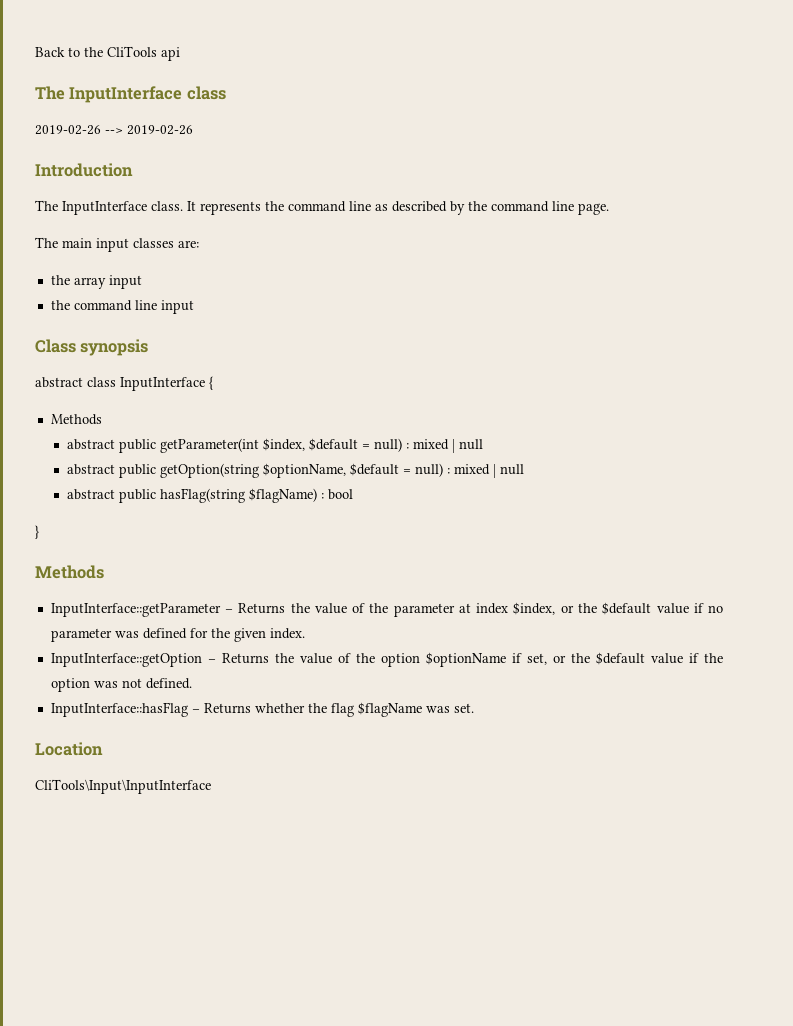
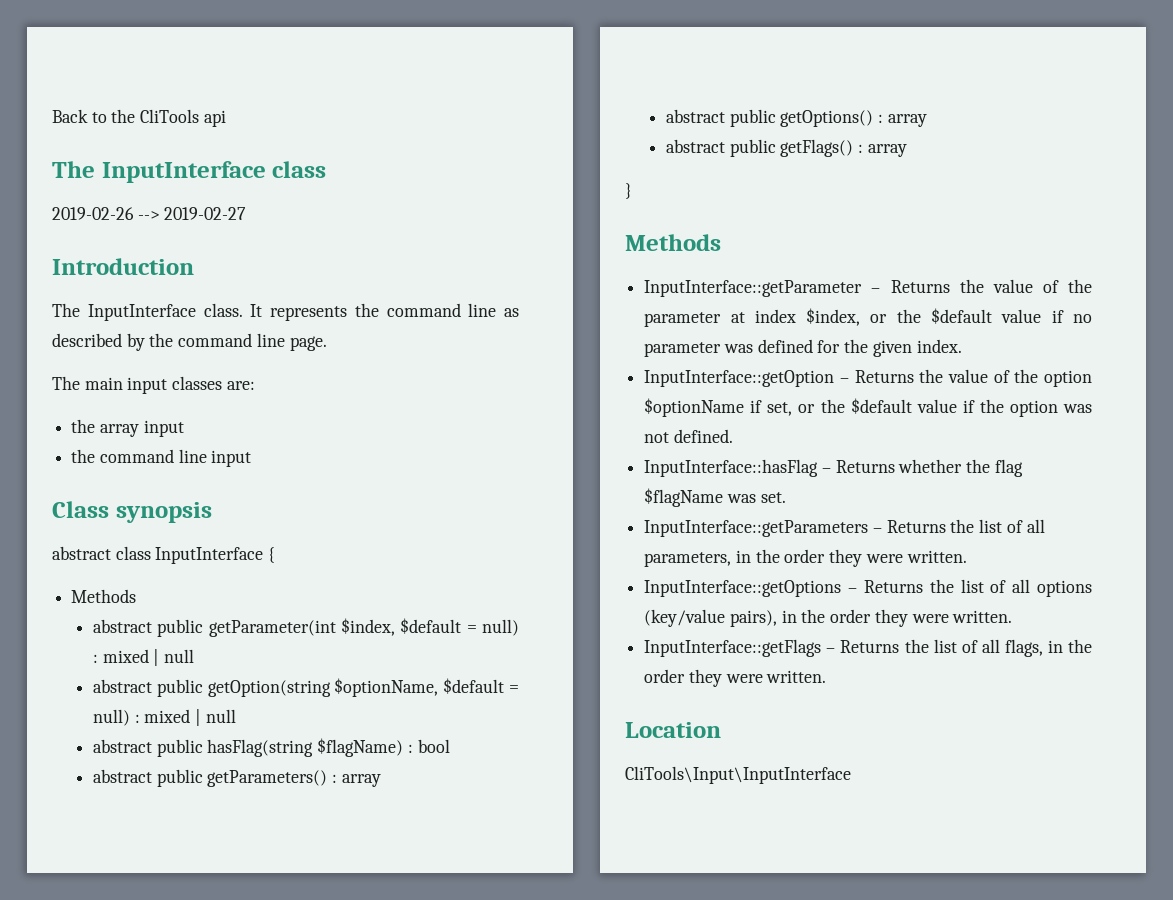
[127,125,193,135] 2019-02-26 -> [164,207,247,220] 2019-02-27
(353, 494) none -> [92,769,381,787] [665,109,927,127] [665,139,907,157] // abstract public getParameters() : array // abstract public getOptions() : array // abstract public getFlags() : array
(474, 708) none -> [644,519,1045,537] [644,549,967,567] [644,579,1092,597] [644,609,1013,627] [644,639,1092,657] [644,669,827,687] // InputInterface::getParameters – Returns the list of all parameters, in the order they were written. // InputInterface::getOptions – Returns the list of all options (key/value pairs), in the order they were written. // InputInterface::getFlags – Returns the list of all flags, in the order they were written.

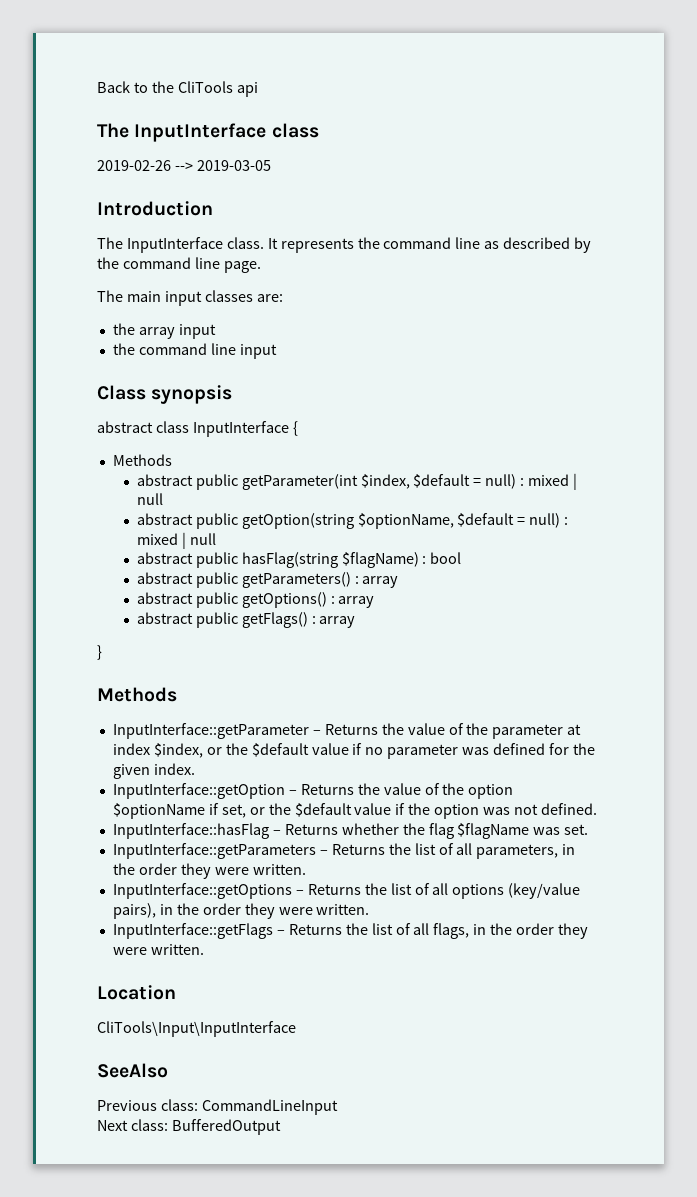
[164,207,247,220] 2019-02-27 -> [196,160,271,171] 2019-03-05
(851, 775) none -> [97,1063,168,1078] [97,1099,338,1115] [97,1119,281,1135] // SeeAlso // Previous class: CommandLineInput // Next class: BufferedOutput

